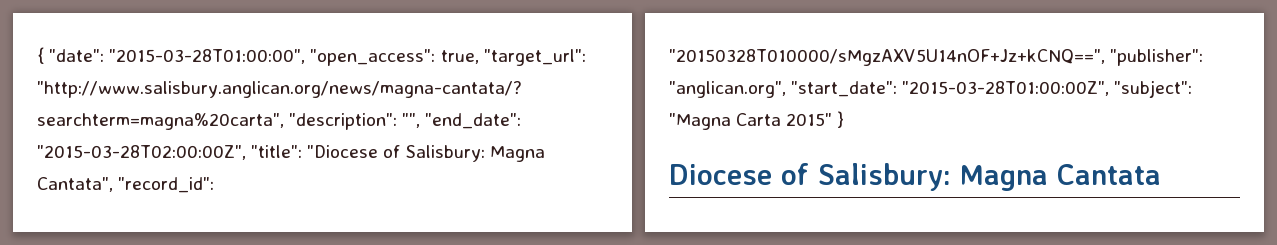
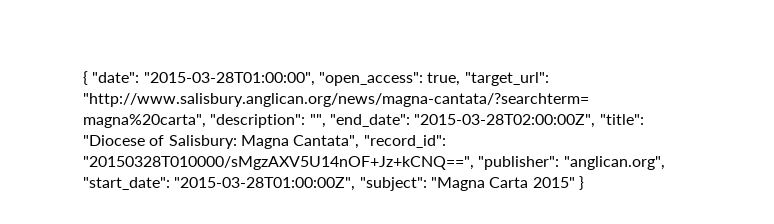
[669,163,1161,191] // Diocese of Salisbury: Magna Cantata -> (584, 183) none

